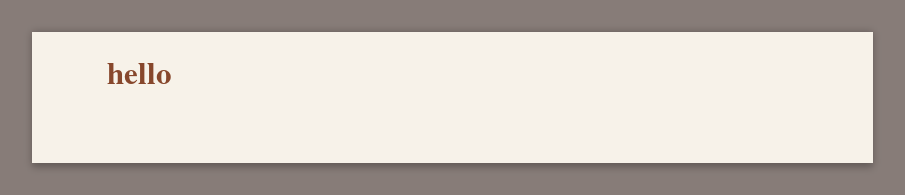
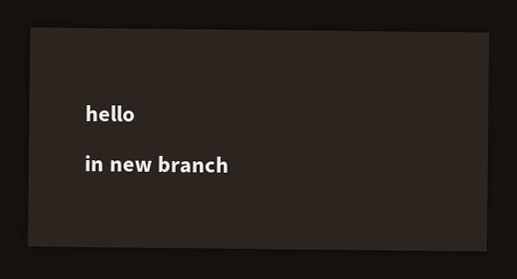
(172, 73) none -> [84,155,230,174] // in new branch

